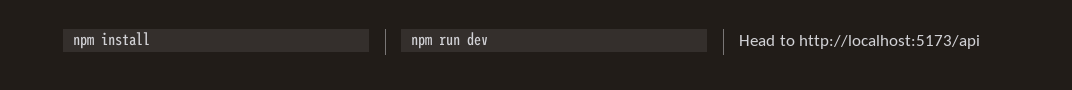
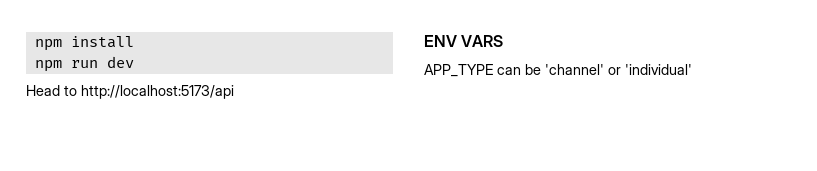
(981, 42) none -> [424,35,504,47] [424,64,692,77] // ENV VARS // APP_TYPE can be 'channel' or 'individual'

